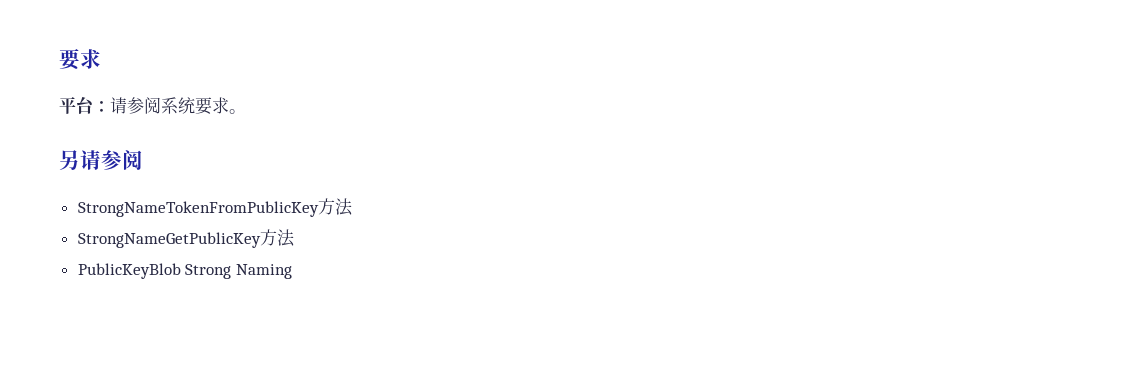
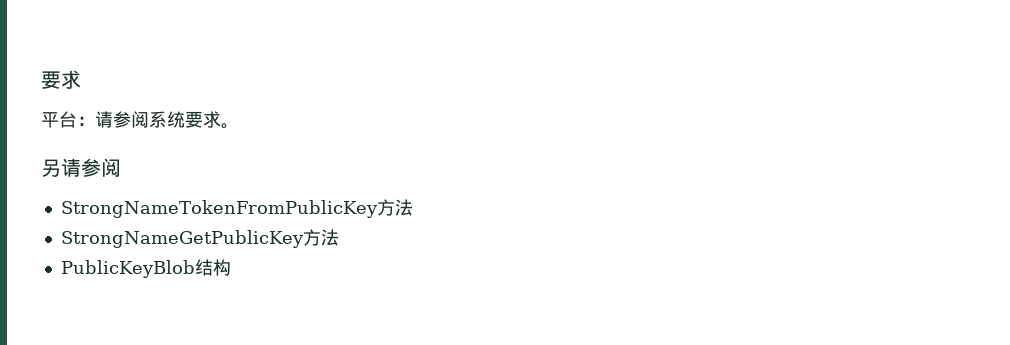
[185,264,292,279] Strong Naming -> [194,259,231,276] 结构

